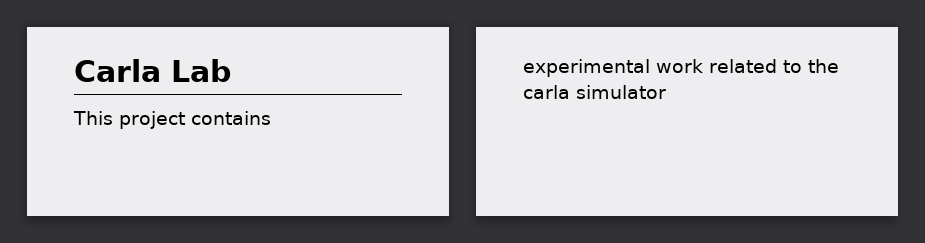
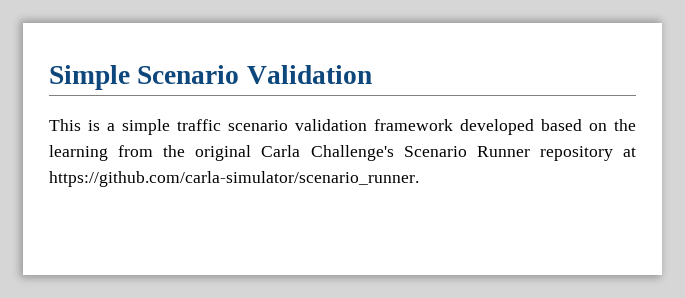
[74,59,231,82] [73,111,271,129] [523,59,839,77] [523,85,666,99] Carla Lab // This project contains experimental work related to the carla simulator -> [49,65,372,90] [49,119,636,135] [49,145,636,161] [49,171,419,187] Simple Scenario Validation // This is a simple traffic scenario validation framework developed based on the learning from the original Carla Challenge's Scenario Runner repository at https://github.com/carla-simulator/scenario_runner.

